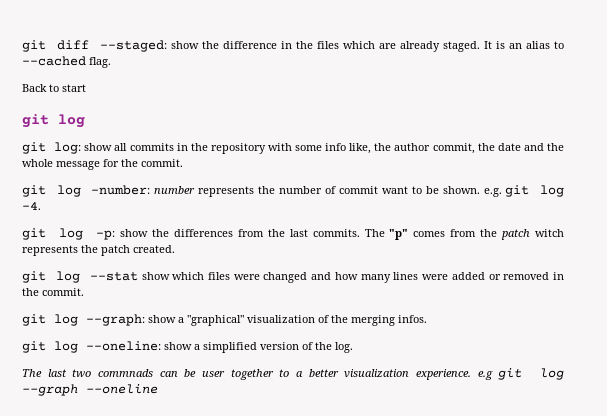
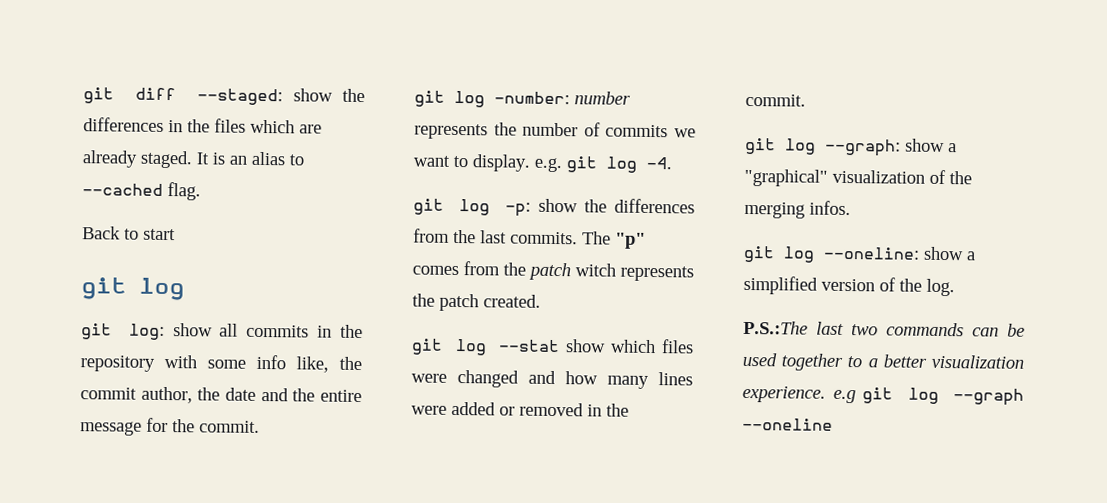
[222,41,277,49] difference -> [83,117,164,132] differences
[394,143,475,154] author commit, -> [80,386,193,404] commit author,
[22,159,53,167] whole -> [319,389,362,403] entire
[338,186,480,194] commit want to be shown. -> [605,124,696,138] [413,154,530,172] commits we want to display.
[22,369,42,377] The -> [743,320,808,335] P.S.:The
[97,369,153,377] commnads -> [886,322,964,337] commands
[201,371,225,377] user -> [742,352,777,367] used

